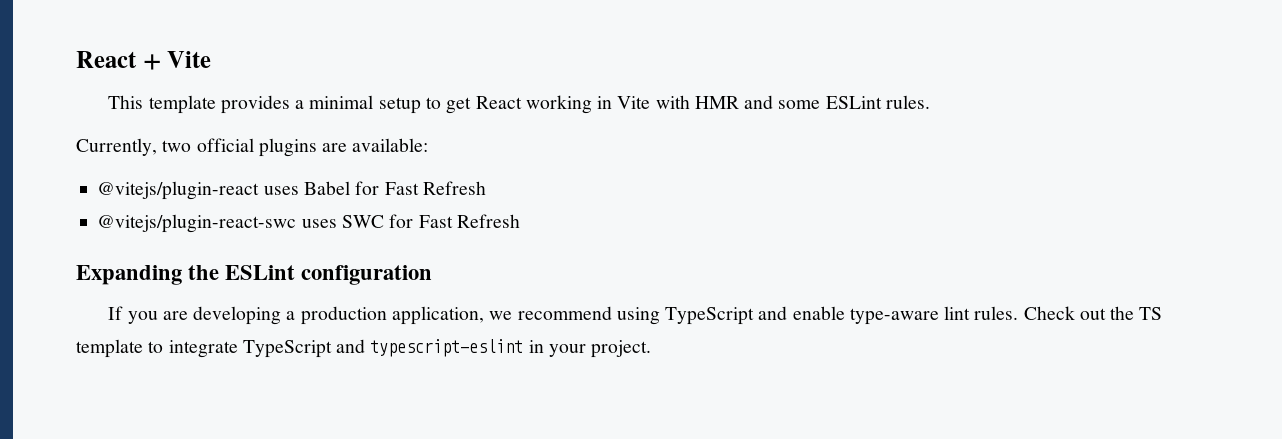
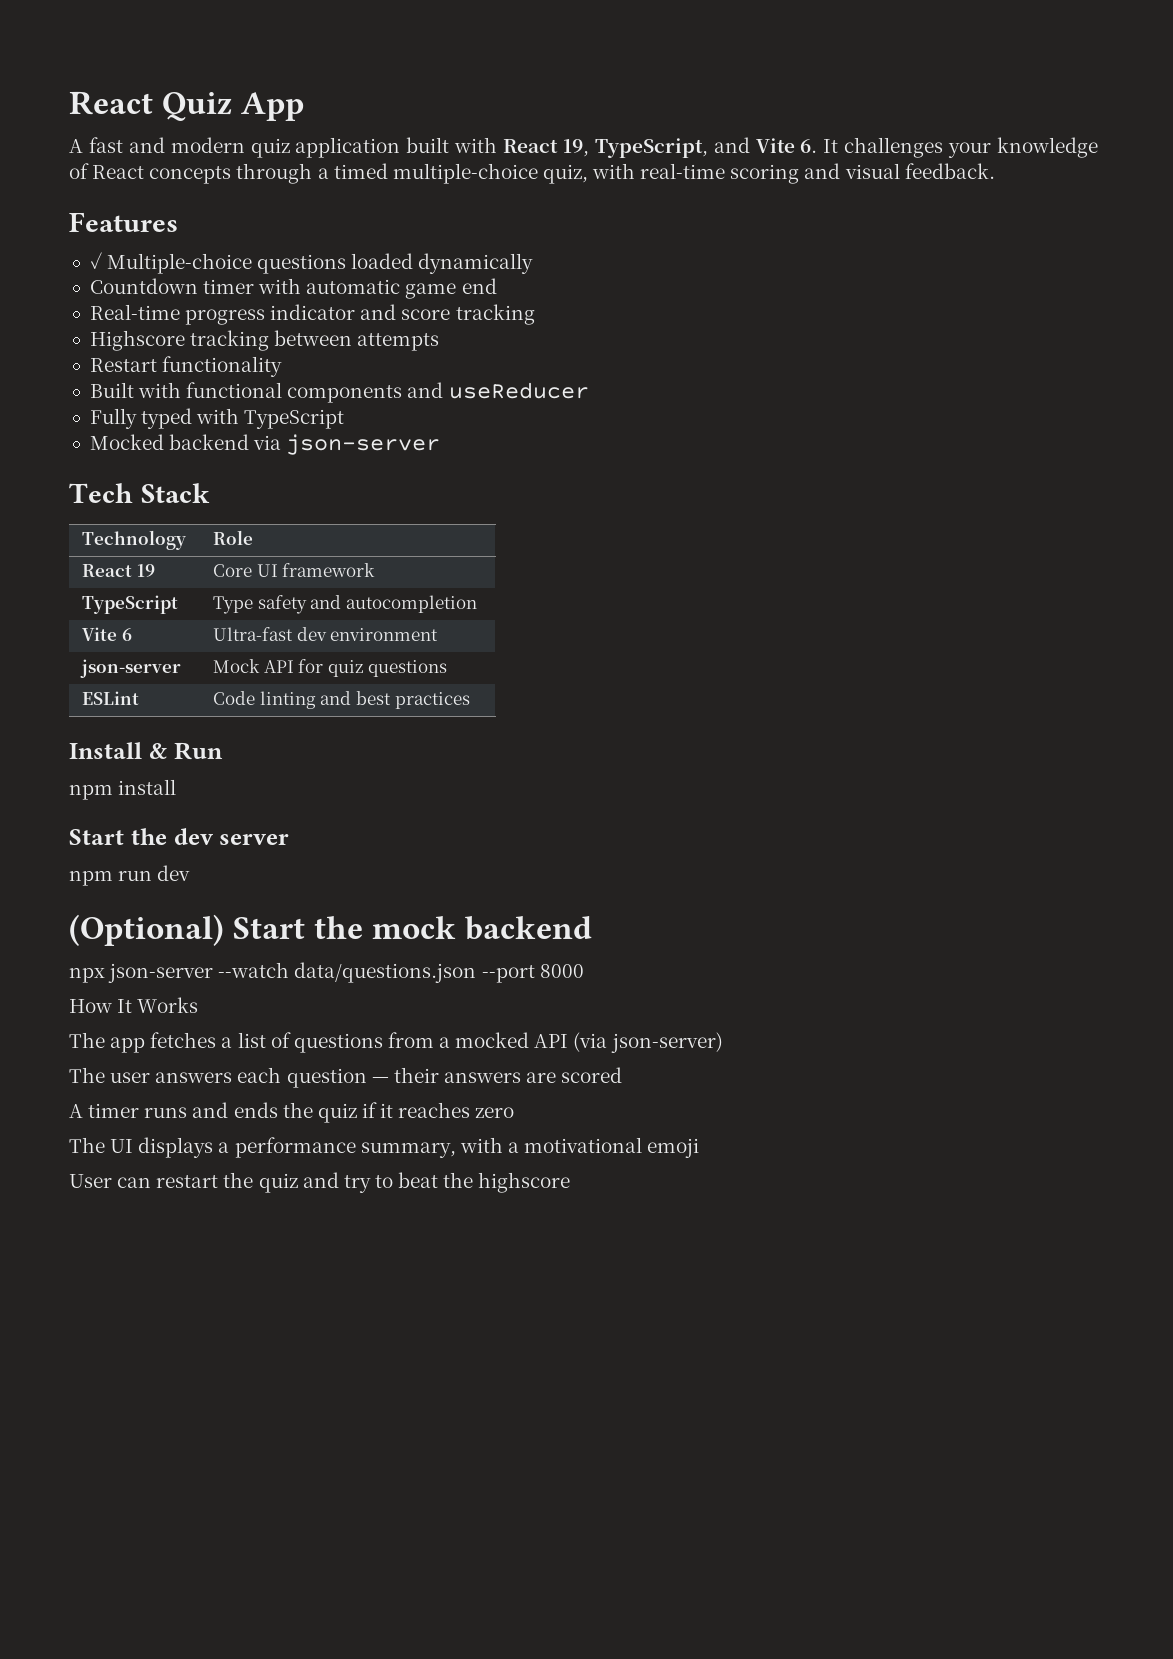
[76,51,212,70] [108,95,930,114] [76,138,429,157] [97,181,486,200] [97,214,520,233] [76,265,433,285] [108,306,1163,325] [76,339,652,358] React + Vite // This template provides a minimal setup to get React working in Vite with HMR and some ESLint rules. // Currently, two official plugins are available: // @vitejs/plugin-react uses Babel for Fast Refresh // @vitejs/plugin-react-swc uses SWC for Fast Refresh // Expanding the ESLint configuration // If you are developing a production application, we recommend using TypeScript and enable type-aware lint rules. Check out the TS template to integrate TypeScript and typescript-eslint in your project. -> [69,91,305,121] [69,137,1098,158] [69,163,995,184] [69,212,178,232] [89,252,534,274] [89,278,497,299] [89,304,535,325] [89,330,440,351] [89,356,283,377] [89,382,589,403] [89,408,345,429] [89,434,441,455] [69,483,210,503] [82,530,187,550] [213,530,254,545] [82,564,155,577] [213,563,376,577] [82,595,179,614] [213,595,477,614] [82,627,132,641] [213,627,439,641] [80,659,182,678] [213,659,447,677] [82,691,140,705] [213,691,470,709] [69,742,223,760] [69,779,177,800] [69,828,290,845] [69,865,191,886] [69,914,593,946] [69,962,584,983] [69,997,199,1013] [69,1032,723,1053] [69,1067,623,1088] [69,1102,515,1123] [69,1137,700,1158] [69,1172,571,1193] React Quiz App // A fast and modern quiz application built with React 19, TypeScript, and Vite 6. It challenges your knowledge of React concepts through a timed multiple-choice quiz, with real-time scoring and visual feedback. // Features // ✓ Multiple-choice questions loaded dynamically // Countdown timer with automatic game end // Real-time progress indicator and score tracking // Highscore tracking between attempts // Restart functionality // Built with functional components and useReducer // Fully typed with TypeScript // Mocked backend via json-server // Tech Stack // Technology | Role // React 19 | Core UI framework // TypeScript | Type safety and autocompletion // Vite 6 | Ultra-fast dev environment // json-server | Mock API for quiz questions // ESLint | Code linting and best practices // Install & Run // npm install // Start the dev server // npm run dev // (Optional) Start the mock backend // npx json-server --watch data/questions.json --port 8000 // How It Works // The app fetches a list of questions from a mocked API (via json-server) // The user answers each question — their answers are scored // A timer runs and ends the quiz if it reaches zero // The UI displays a performance summary, with a motivational emoji // User can restart the quiz and try to beat the highscore

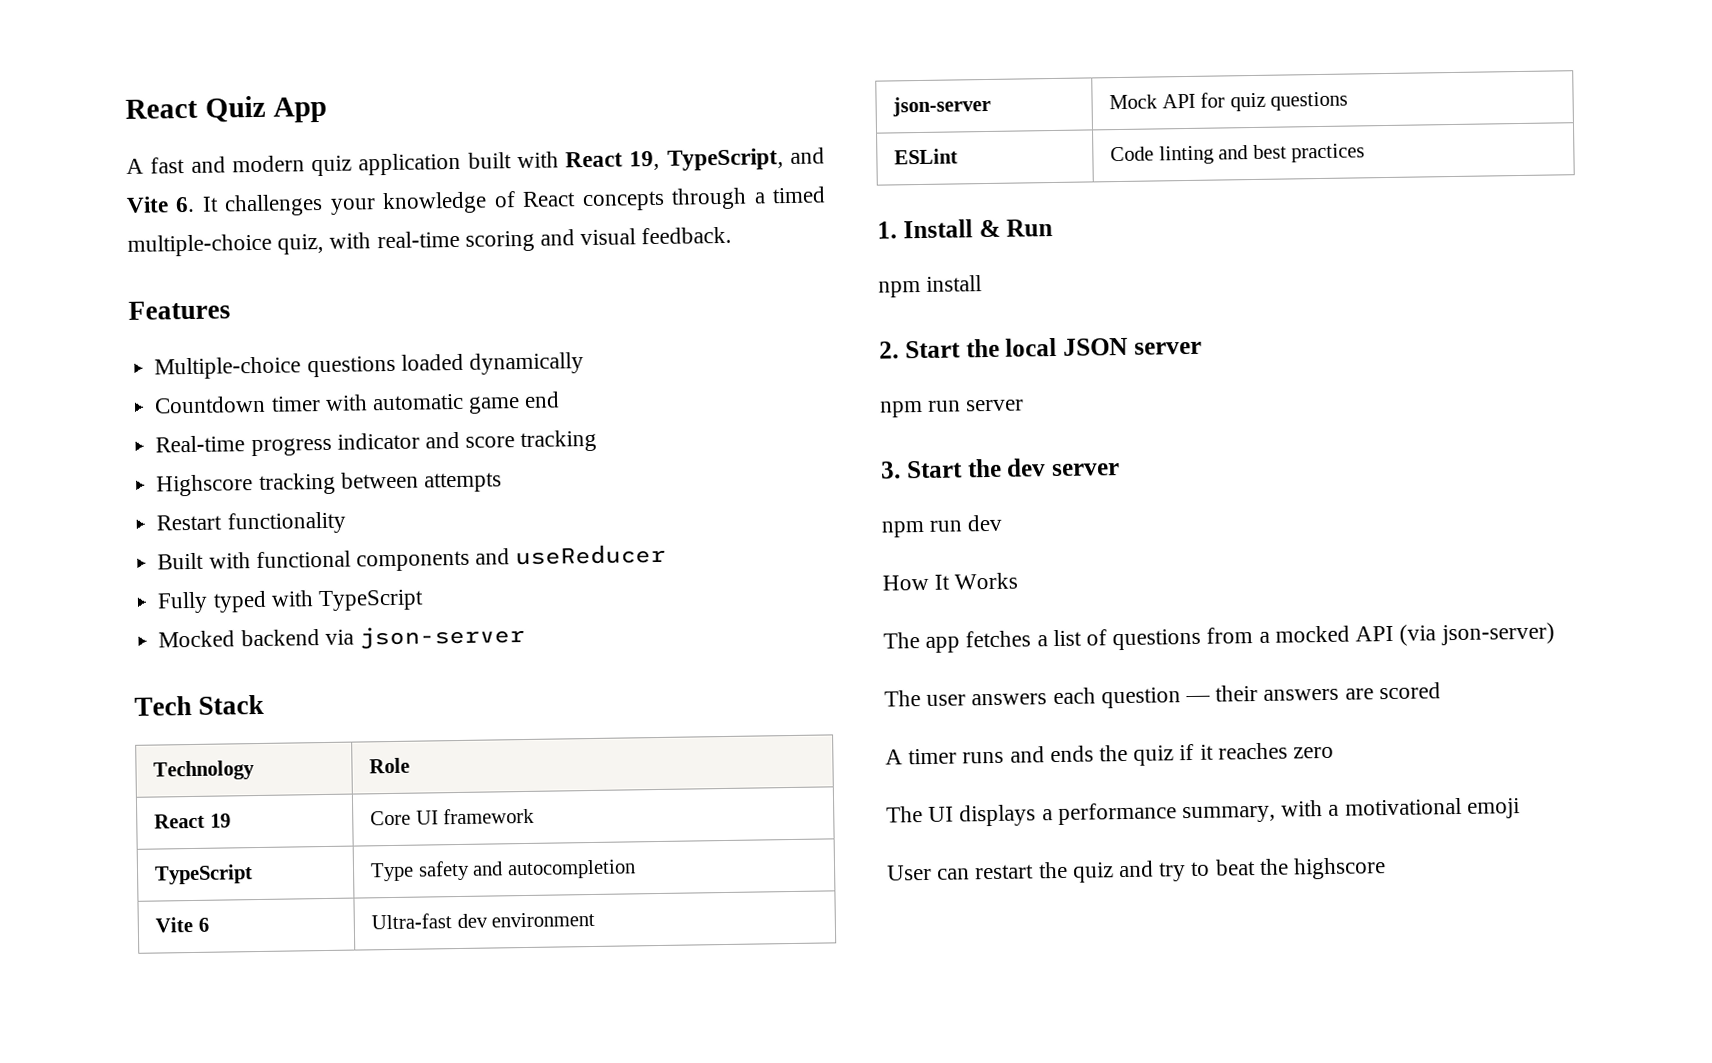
[89,252,102,269] ✓ -> (231, 310) none
(470, 700) none -> [877,221,897,239] 1.
(177, 787) none -> [879,337,1202,359] [880,399,1025,418] [880,461,901,479] 2. Start the local JSON server // npm run server // 3.
[69,914,593,946] [69,962,584,983] // (Optional) Start the mock backend // npx json-server --watch data/questions.json --port 8000 -> (1004, 523) none

